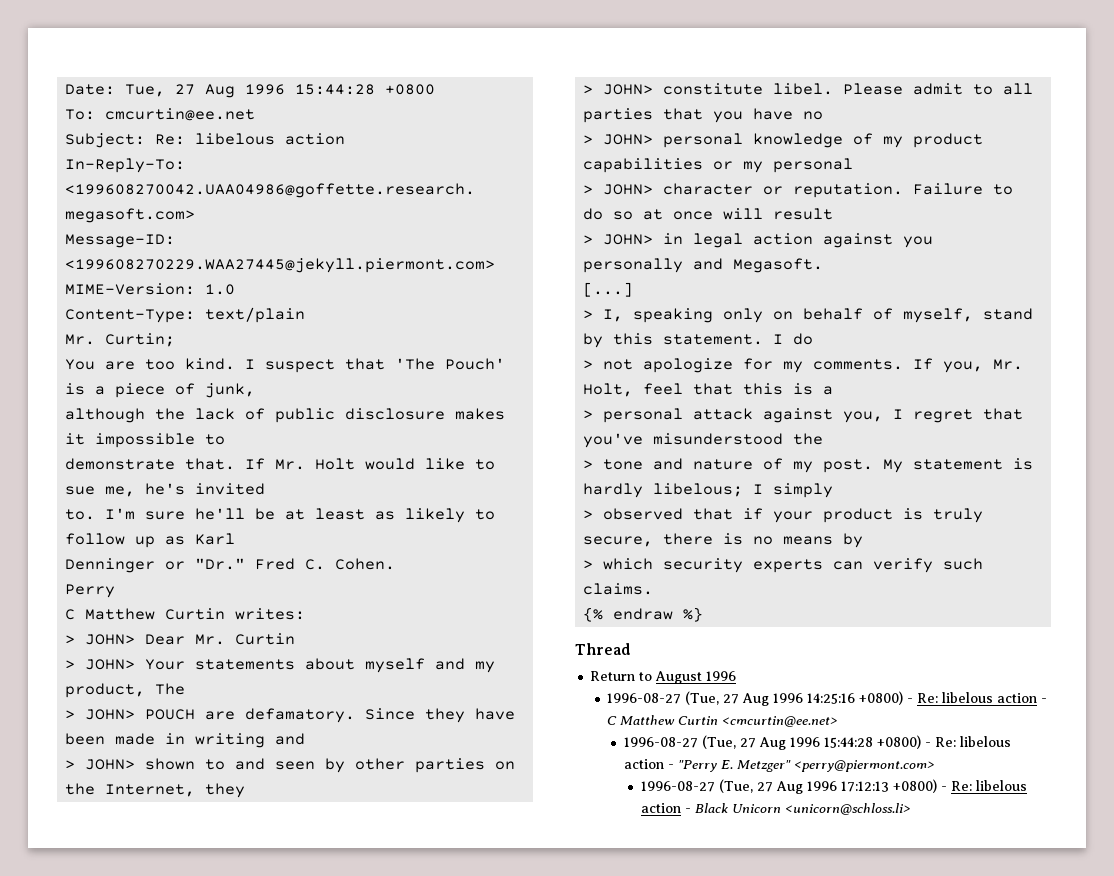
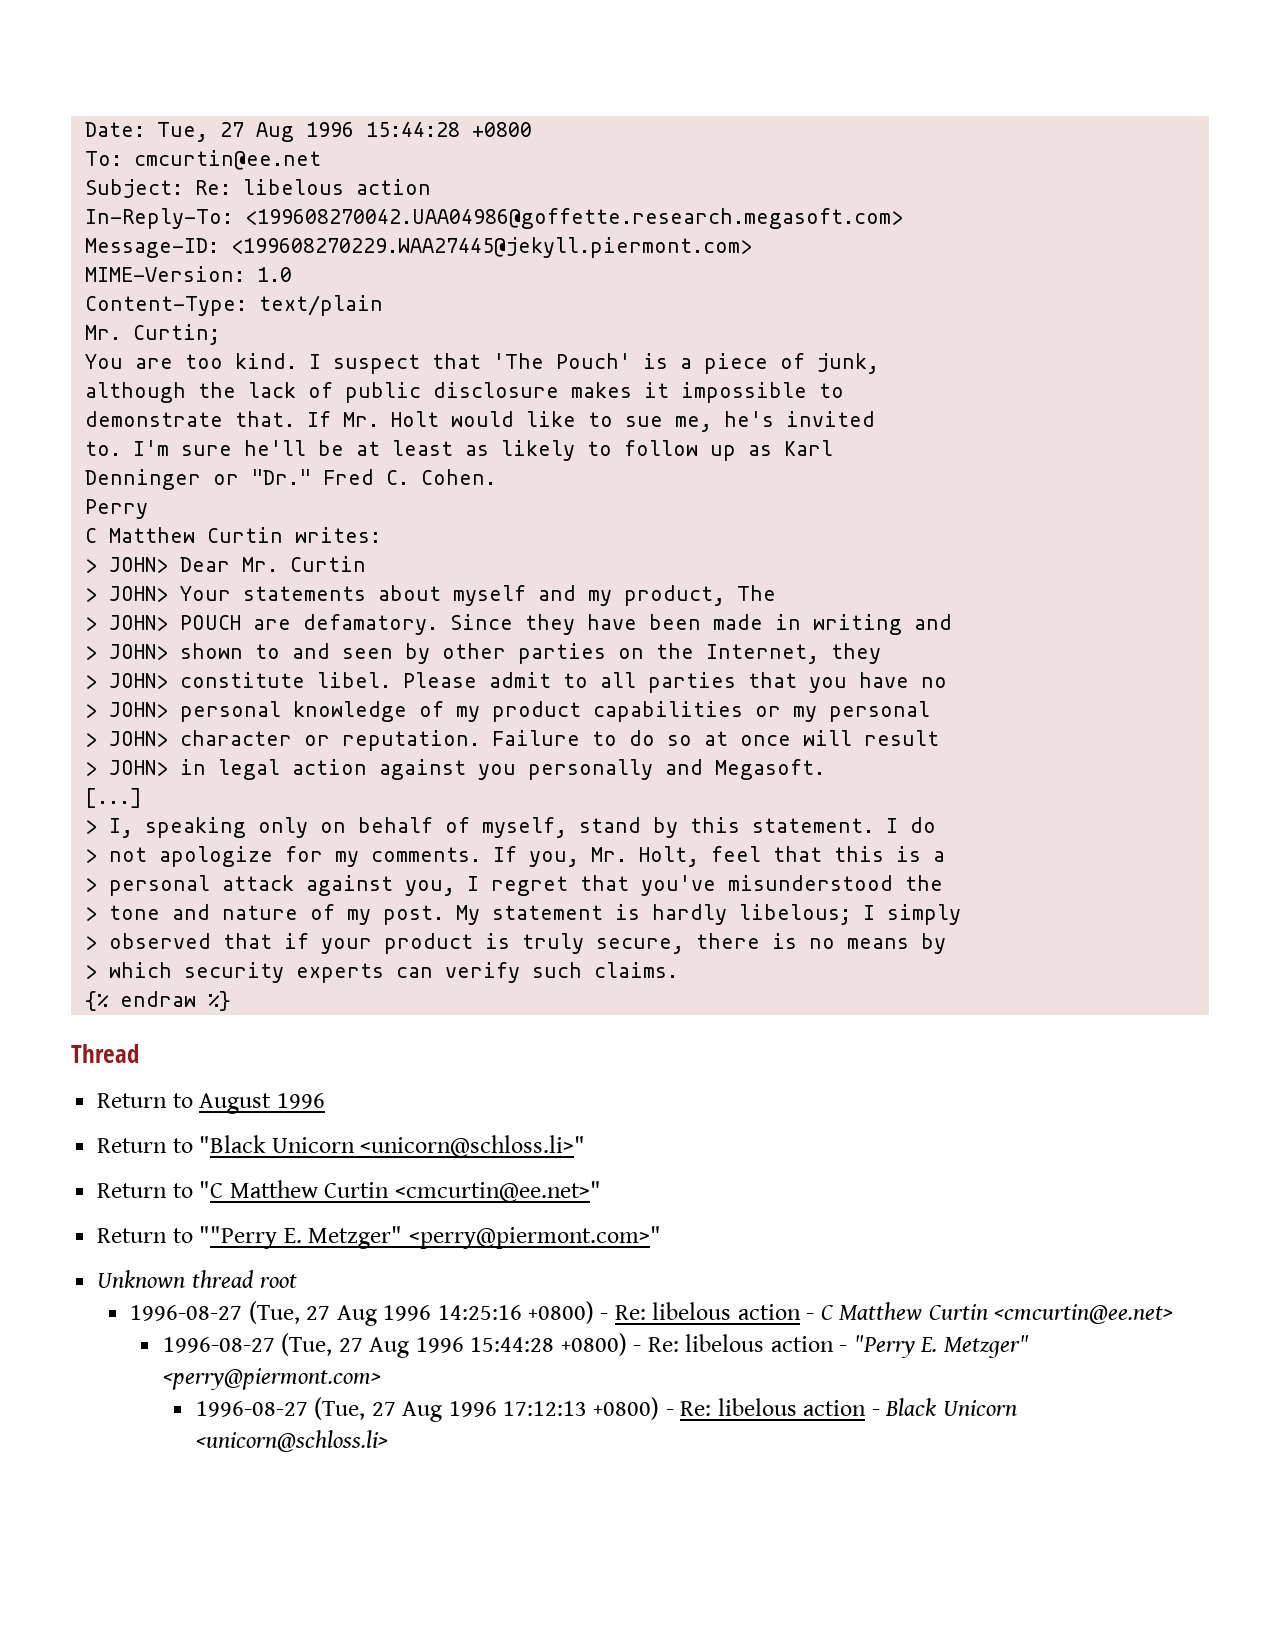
(737, 676) none -> [97,1135,586,1157] [97,1180,601,1202] [97,1226,661,1249] [97,1270,298,1288] // Return to "Black Unicorn <unicorn@schloss.li>" // Return to "C Matthew Curtin <cmcurtin@ee.net>" // Return to ""Perry E. Metzger" <perry@piermont.com>" // Unknown thread root

